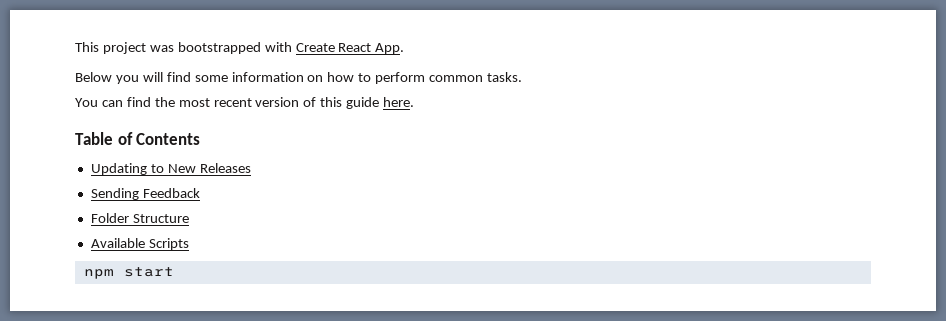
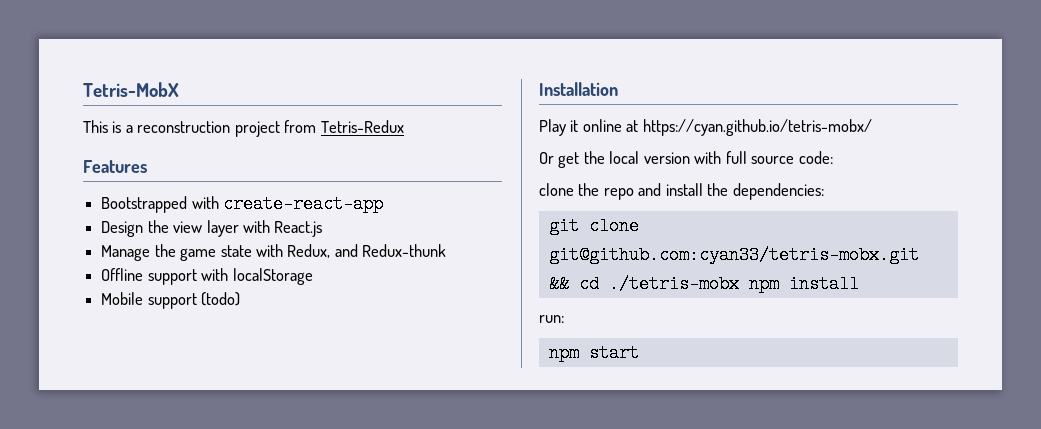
[75,42,405,54] [75,72,523,84] [75,97,415,109] [75,132,201,145] [90,163,251,175] [90,188,200,200] [90,213,189,223] [90,238,189,250] This project was bootstrapped with Create React App. // Below you will find some information on how to perform common tasks. // You can find the most recent version of this guide here. // Table of Contents // Updating to New Releases // Sending Feedback // Folder Structure // Available Scripts -> [83,82,179,97] [83,120,404,137] [83,160,147,173] [101,195,384,213] [101,220,323,237] [101,244,447,261] [101,268,313,285] [101,292,241,309] [539,82,618,96] [539,119,872,136] [539,151,833,168] [539,183,824,200] [548,217,639,235] [548,246,919,264] [548,275,859,293] [539,315,564,323] Tetris-MobX // This is a reconstruction project from Tetris-Redux // Features // Bootstrapped with create-react-app // Design the view layer with React.js // Manage the game state with Redux, and Redux-thunk // Offline support with localStorage // Mobile support (todo) // Installation // Play it online at https://cyan.github.io/tetris-mobx/ // Or get the local version with full source code: // clone the repo and install the dependencies: // git clone git@github.com:cyan33/tetris-mobx.git && cd ./tetris-mobx npm install // run:

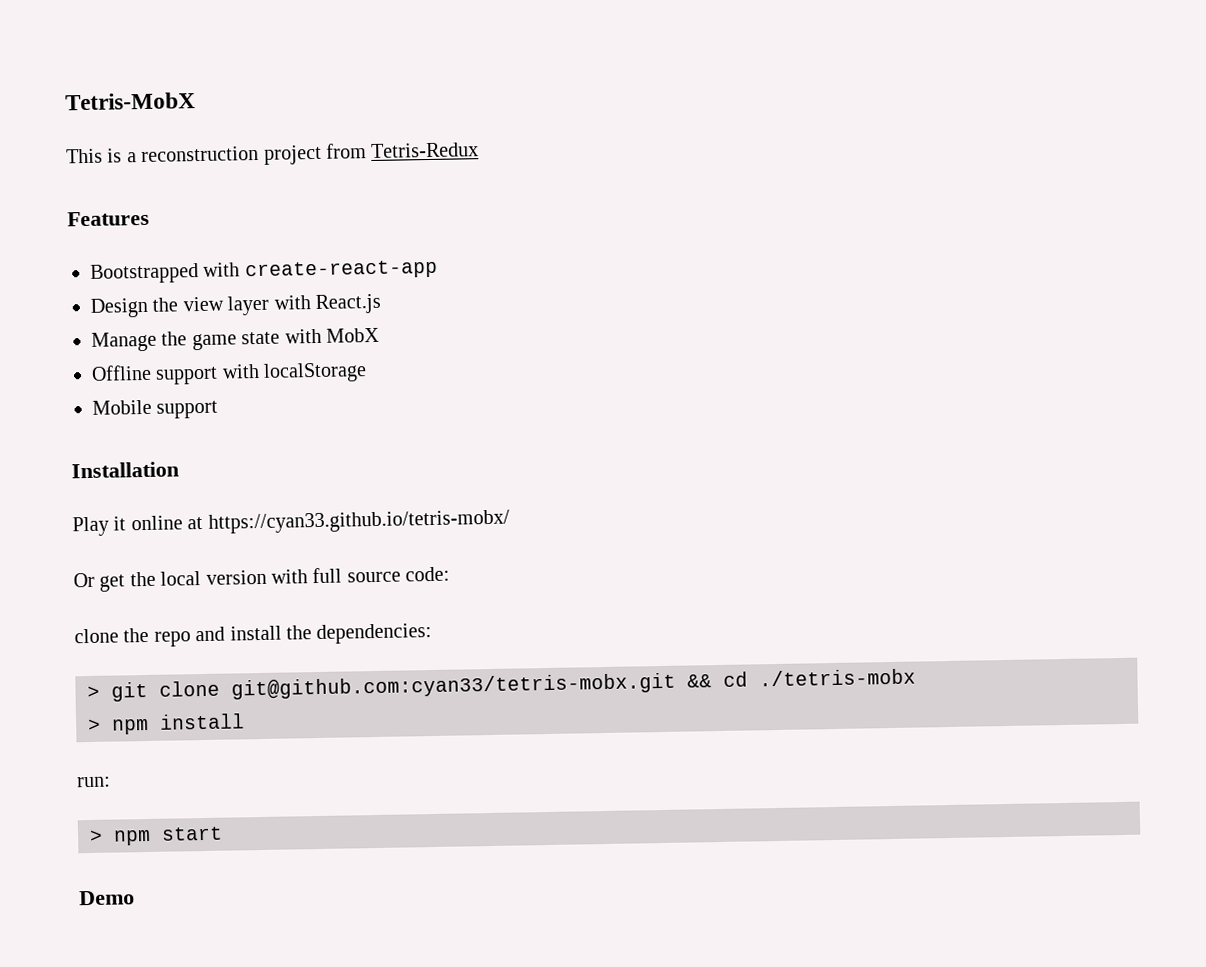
[287,244,447,258] Redux, and Redux-thunk -> [326,327,380,343] MobX
[201,292,241,306] (todo) -> (219, 409) none
[642,119,872,136] https://cyan.github.io/tetris-mobx/ -> [207,509,510,534] https://cyan33.github.io/tetris-mobx/
(824, 191) none -> [87,685,100,699] >
(739, 284) none -> [88,718,101,732] // >
(564, 319) none -> [89,829,103,843] >
(639, 353) none -> [79,890,135,906] // Demo

